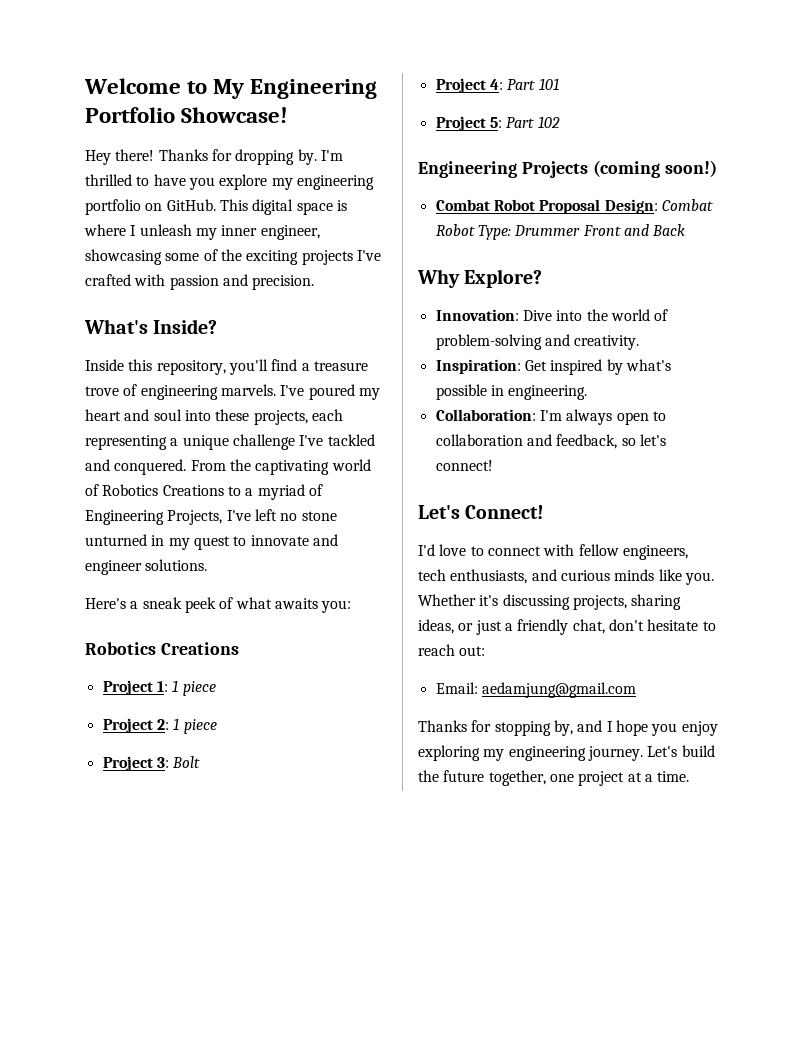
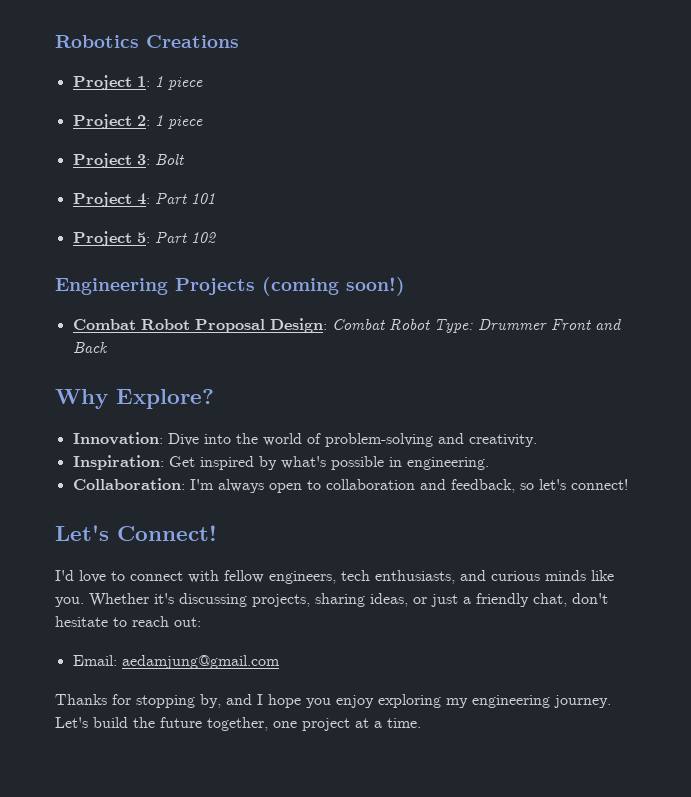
[84,78,378,99] [85,107,289,123] [85,149,343,165] [85,174,374,190] [85,199,347,215] [84,224,320,240] [85,249,381,265] [85,274,315,290] [84,319,218,334] [85,359,368,375] [85,384,380,400] [85,409,343,425] [85,434,375,450] [85,459,371,475] [85,484,323,500] [85,509,337,525] [85,534,338,550] [85,559,208,575] [85,597,352,613] Welcome to My Engineering Portfolio Showcase! // Hey there! Thanks for dropping by. I'm thrilled to have you explore my engineering portfolio on GitHub. This digital space is where I unleash my inner engineer, showcasing some of the exciting projects I've crafted with passion and precision. // What's Inside? // Inside this repository, you'll find a treasure trove of engineering marvels. I've poured my heart and soul into these projects, each representing a unique challenge I've tackled and conquered. From the captivating world of Robotics Creations to a myriad of Engineering Projects, I've left no stone unturned in my quest to innovate and engineer solutions. // Here's a sneak peek of what awaits you: // -> (55, 41) none

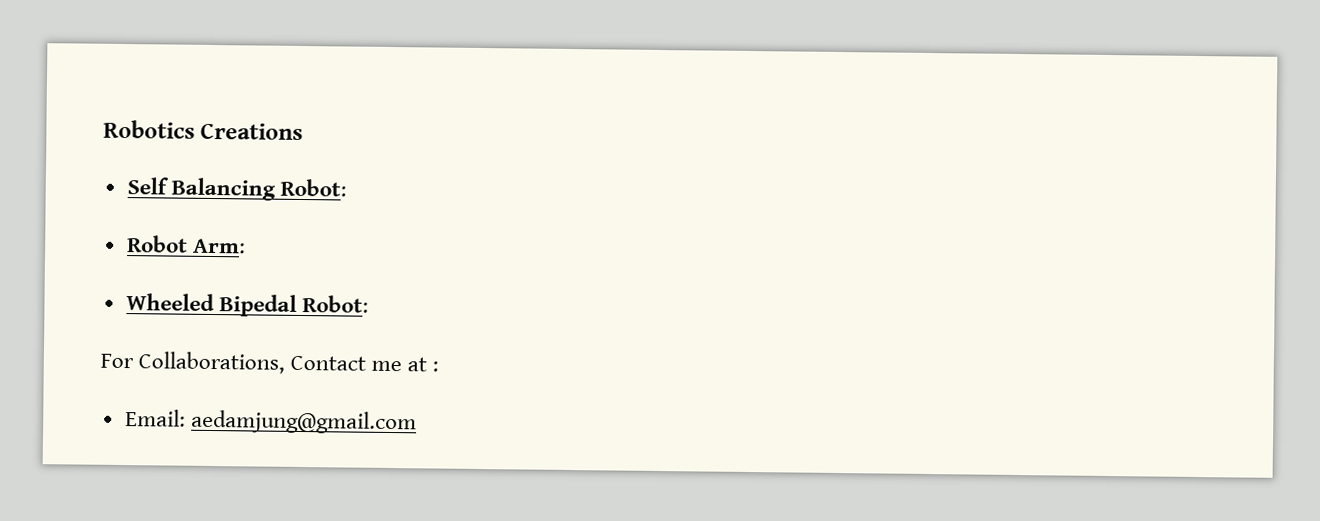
[72,75,203,90] [72,114,203,129] [72,153,184,168] [72,192,215,207] [72,231,216,246] [55,277,405,296] [72,318,621,333] [72,342,108,353] [55,389,214,409] [72,432,537,447] [72,455,489,470] [72,478,628,493] [55,525,217,541] [55,570,614,584] [55,593,608,607] [55,616,201,627] [72,655,280,669] [55,694,611,708] [55,717,421,731] Project 1: 1 piece // Project 2: 1 piece // Project 3: Bolt // Project 4: Part 101 // Project 5: Part 102 // Engineering Projects (coming soon!) // Combat Robot Proposal Design: Combat Robot Type: Drummer Front and Back // Why Explore? // Innovation: Dive into the world of problem-solving and creativity. // Inspiration: Get inspired by what's possible in engineering. // Collaboration: I'm always open to collaboration and feedback, so let's connect! // Let's Connect! // I'd love to connect with fellow engineers, tech enthusiasts, and curious minds like you. Whether it's discussing projects, sharing ideas, or just a friendly chat, don't hesitate to reach out: // Email: aedamjung@gmail.com // Thanks for stopping by, and I hope you enjoy exploring my engineering journey. Let's build the future together, one project at a time. -> [126,177,347,201] [126,235,246,254] [125,293,369,317] [100,351,440,374] [124,409,417,435] Self Balancing Robot: // Robot Arm: // Wheeled Bipedal Robot: // For Collaborations, Contact me at : // Email: aedamjung@gmail.com

